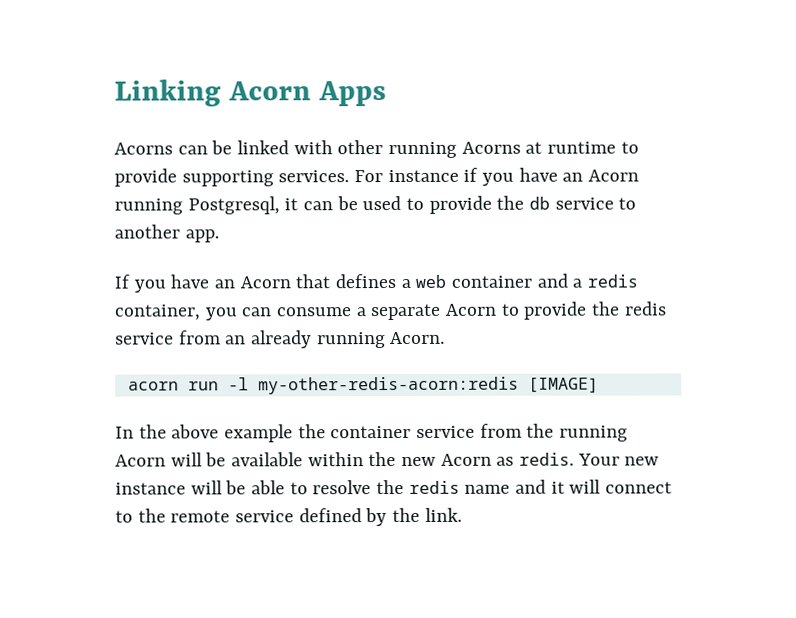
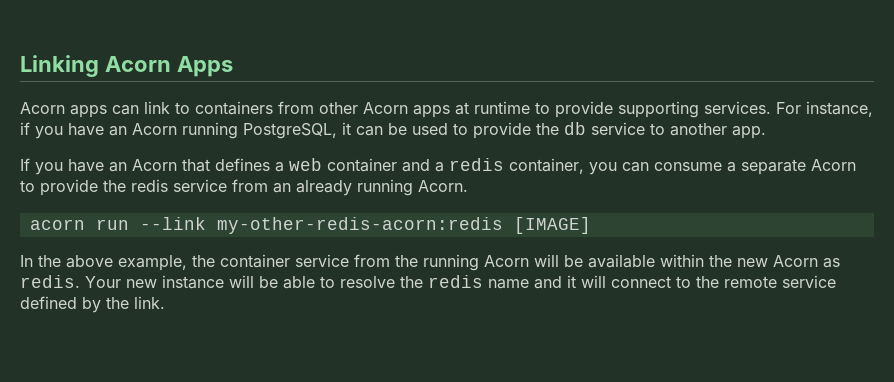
[114,140,521,159] Acorns can be linked with other running Acorns -> [20,101,450,118] Acorn apps can link to containers from other Acorn apps
[387,169,459,183] instance -> [806,101,873,117] instance,
[187,196,280,215] Postgresql, -> [243,123,337,139] PostgreSQL,
[227,377,249,391] -l -> [139,217,206,230] --link
[224,424,294,443] example -> [118,255,187,271] example,

